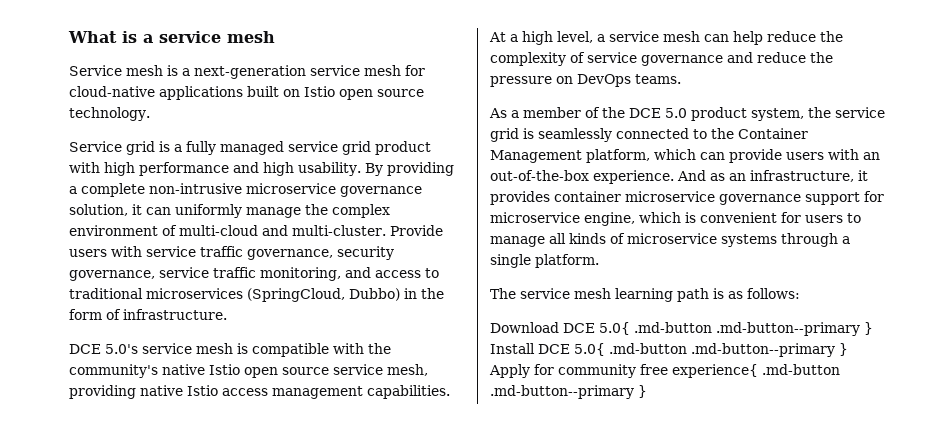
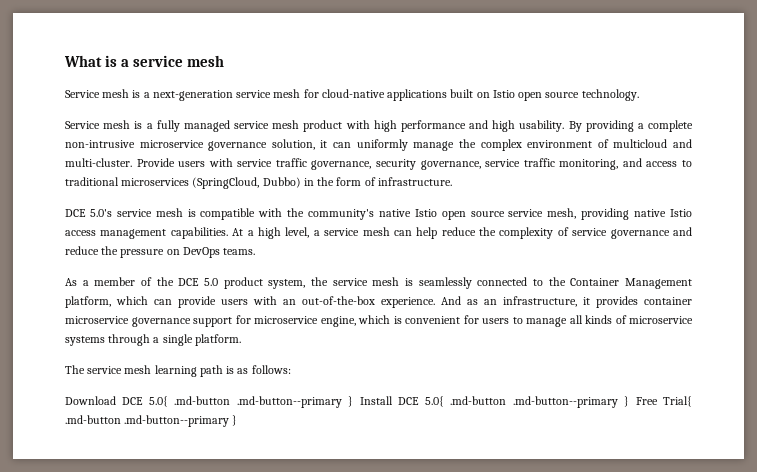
[126,141,155,155] grid -> [103,120,131,129] mesh
[342,141,371,155] grid -> [272,120,300,129] mesh
[179,225,258,236] multi-cloud -> [613,139,668,148] multicloud
[490,128,519,142] grid -> [372,277,400,286] mesh
[489,364,758,378] Apply for community free experience{ -> [635,396,692,407] Free Trial{

